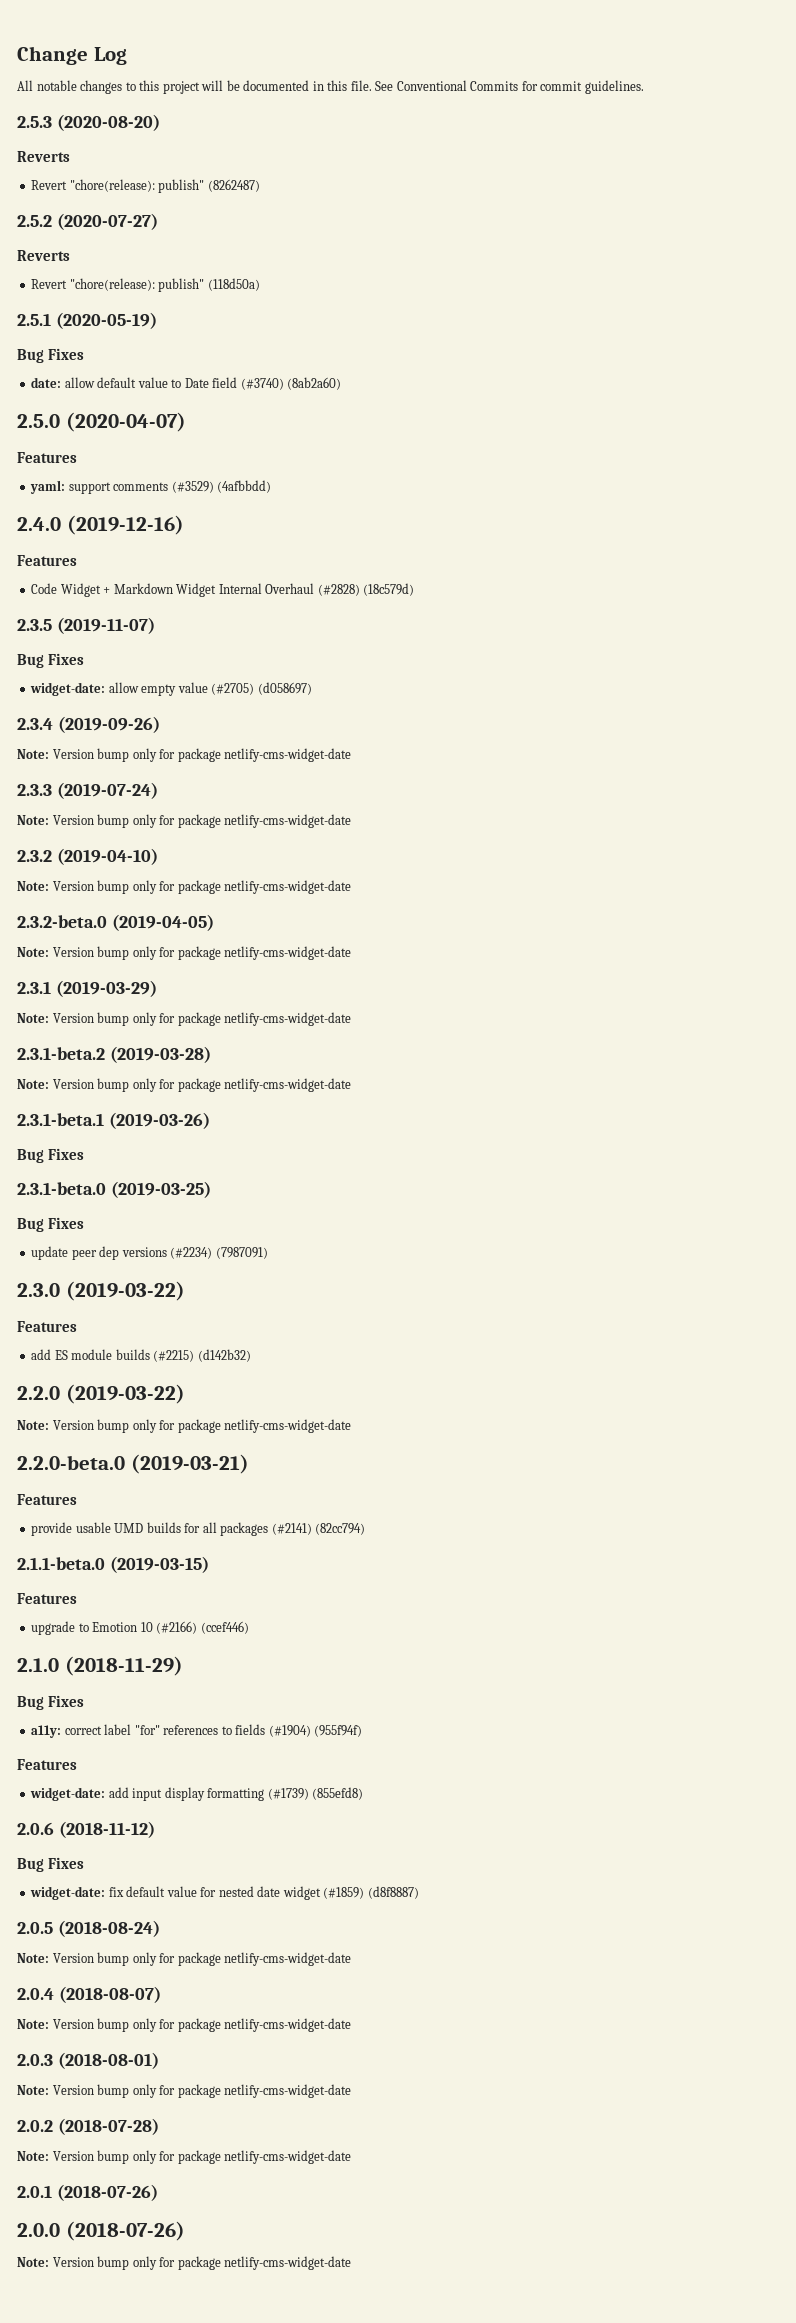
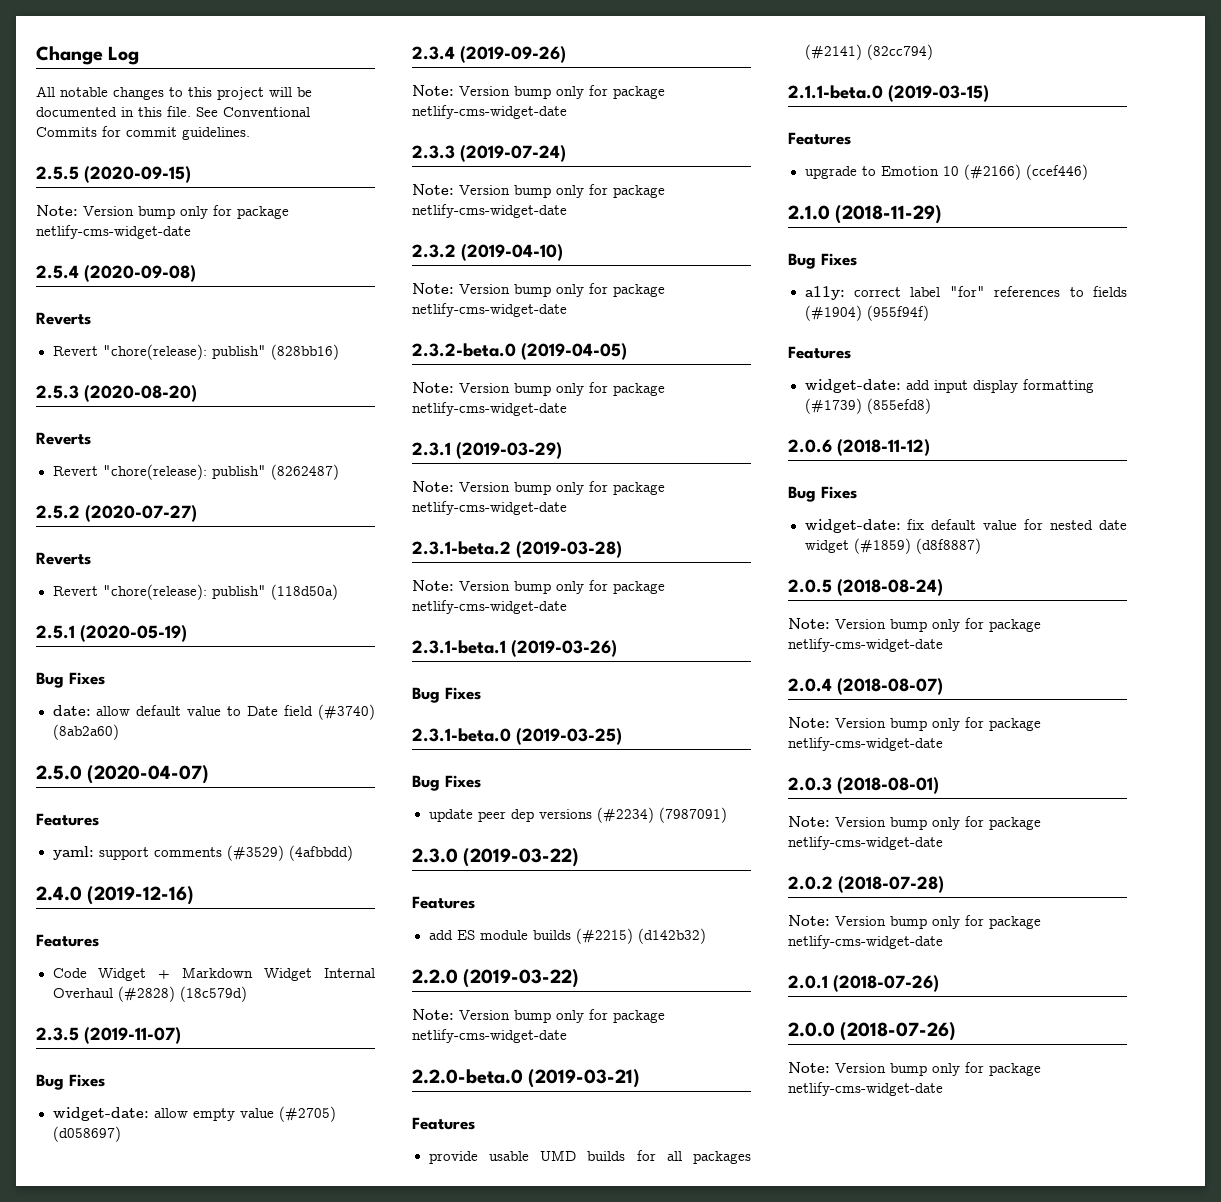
(644, 87) none -> [36,166,191,183] [36,205,289,219] [36,225,191,239] [36,265,196,282] [36,312,91,325] [52,344,339,360] // 2.5.5 (2020-09-15) // Note: Version bump only for package netlify-cms-widget-date // 2.5.4 (2020-09-08) // Reverts // Revert "chore(release): publish" (828bb16)

